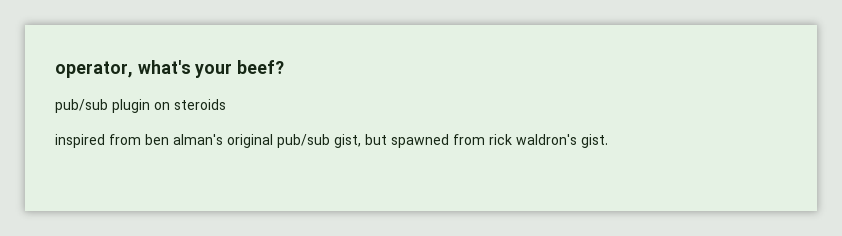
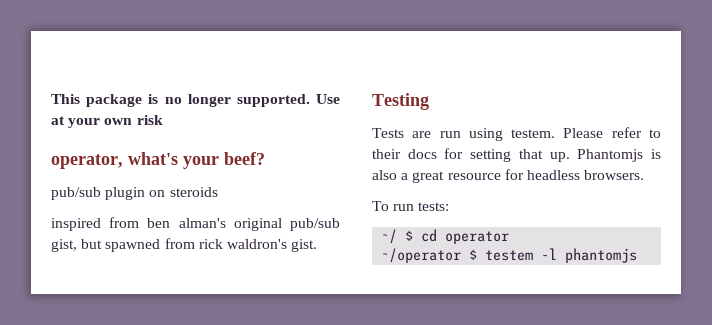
(55, 69) none -> [51,94,340,107] [51,115,163,128] This package is no longer supported. Use at your own risk //
(608, 141) none -> [372,93,429,110] [372,127,661,141] [372,148,661,162] [372,169,645,183] [372,201,450,211] [381,229,510,244] [381,248,638,263] // Testing // Tests are run using testem. Please refer to their docs for setting that up. Phantomjs is also a great resource for headless browsers. // To run tests: // ~/ $ cd operator // ~/operator $ testem -l phantomjs

